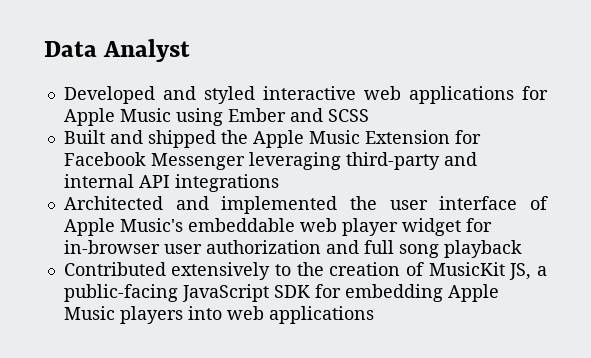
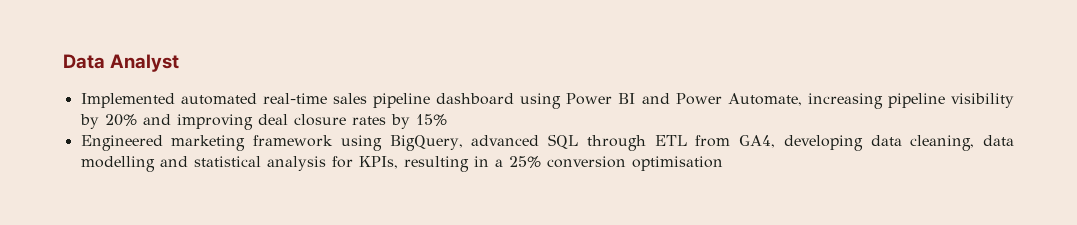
[63,86,548,104] [63,108,369,126] [63,130,481,148] [63,152,477,170] [63,174,279,192] [63,196,548,214] [63,218,492,236] [63,240,522,258] [63,262,547,280] [63,284,499,302] [63,306,374,324] Developed and styled interactive web applications for Apple Music using Ember and SCSS // Built and shipped the Apple Music Extension for Facebook Messenger leveraging third-party and internal API integrations // Architected and implemented the user interface of Apple Music's embeddable web player widget for in-browser user authorization and full song playback // Contributed extensively to the creation of MusicKit JS, a public-facing JavaScript SDK for embedding Apple Music players into web applications -> [80,93,1015,109] [79,114,447,130] [80,134,1014,151] [80,156,723,172] Implemented automated real-time sales pipeline dashboard using Power BI and Power Automate, increasing pipeline visibility by 20% and improving deal closure rates by 15% // Engineered marketing framework using BigQuery, advanced SQL through ETL from GA4, developing data cleaning, data modelling and statistical analysis for KPIs, resulting in a 25% conversion optimisation

